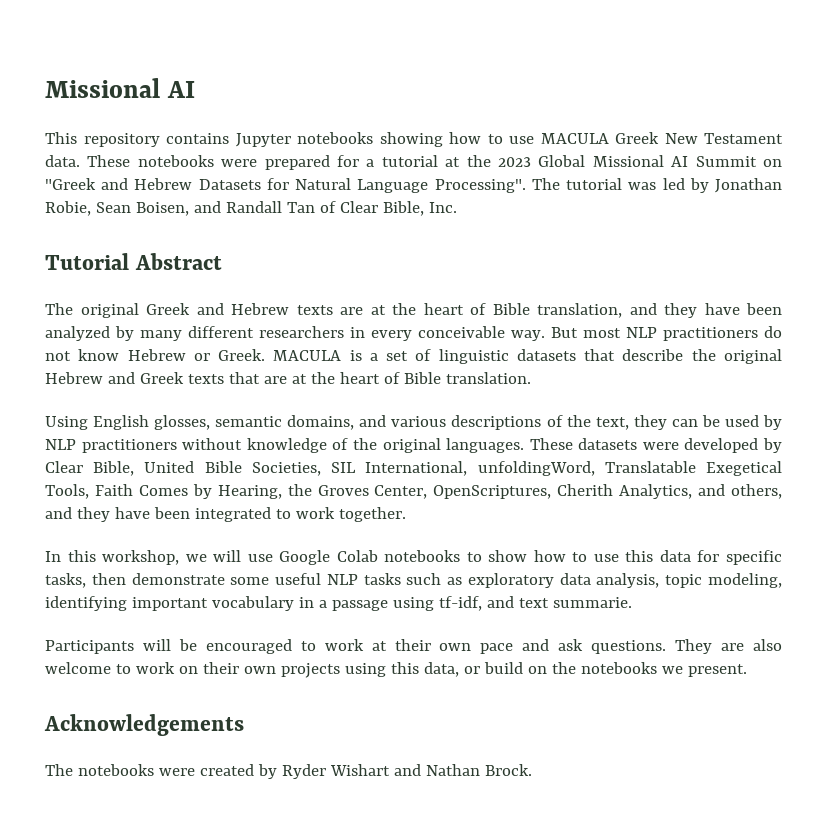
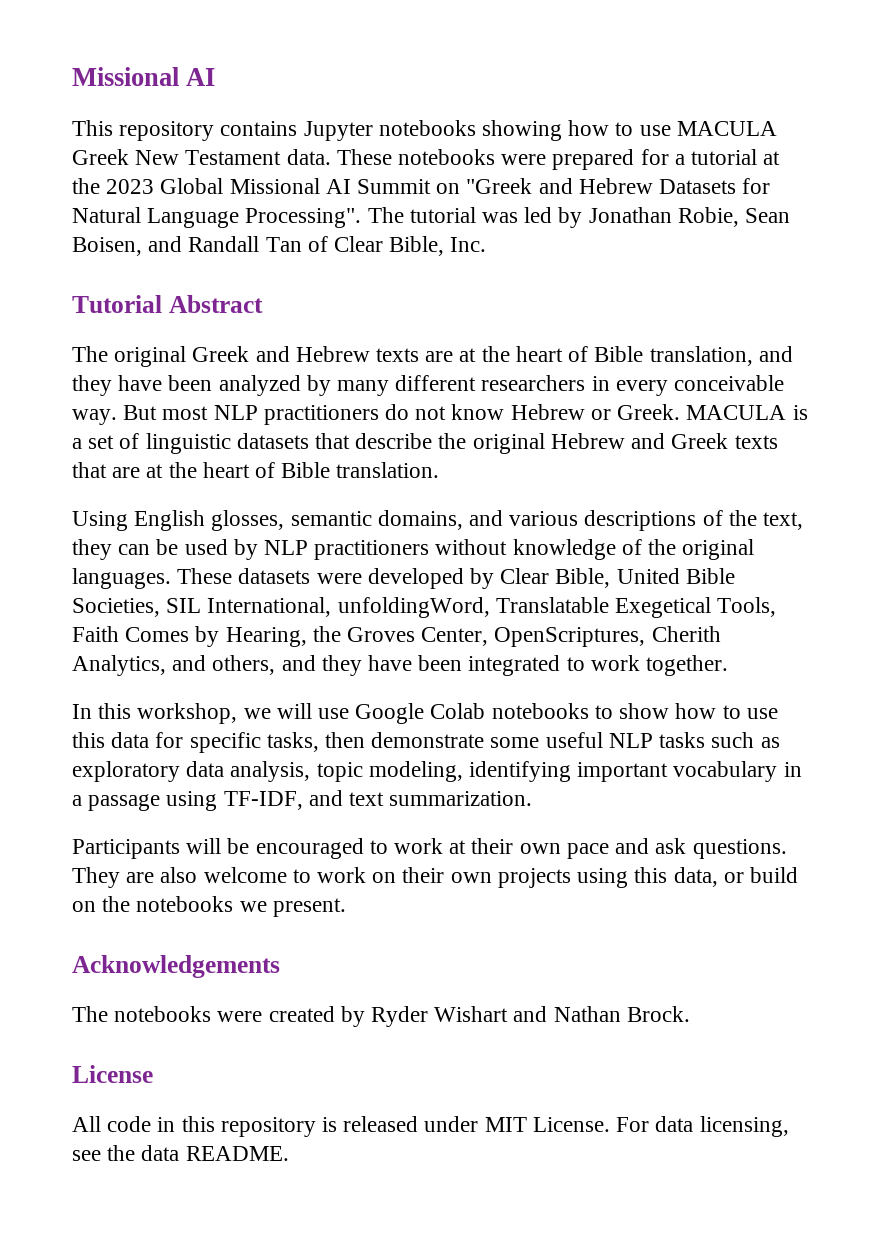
[438,596,482,611] tf-idf, -> [223,791,303,810] TF-IDF,
[552,597,632,608] summarie. -> [389,791,533,806] summarization.
(532, 770) none -> [72,1065,153,1083] [72,1116,789,1137] [72,1145,289,1161] // License // All code in this repository is released under MIT License. For data licensing, see the data README.

